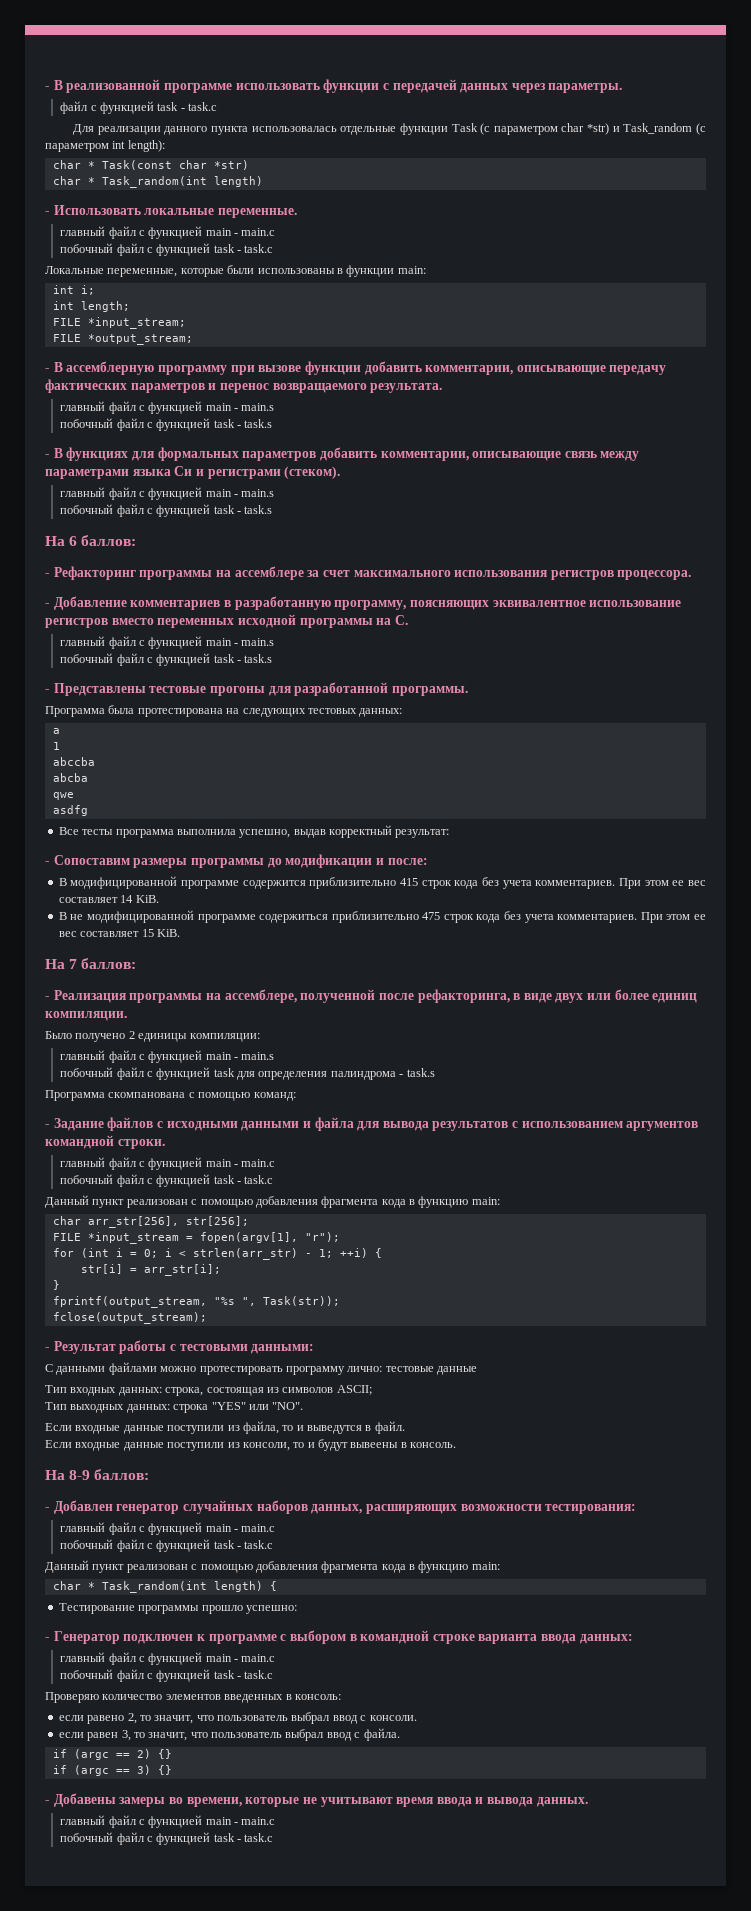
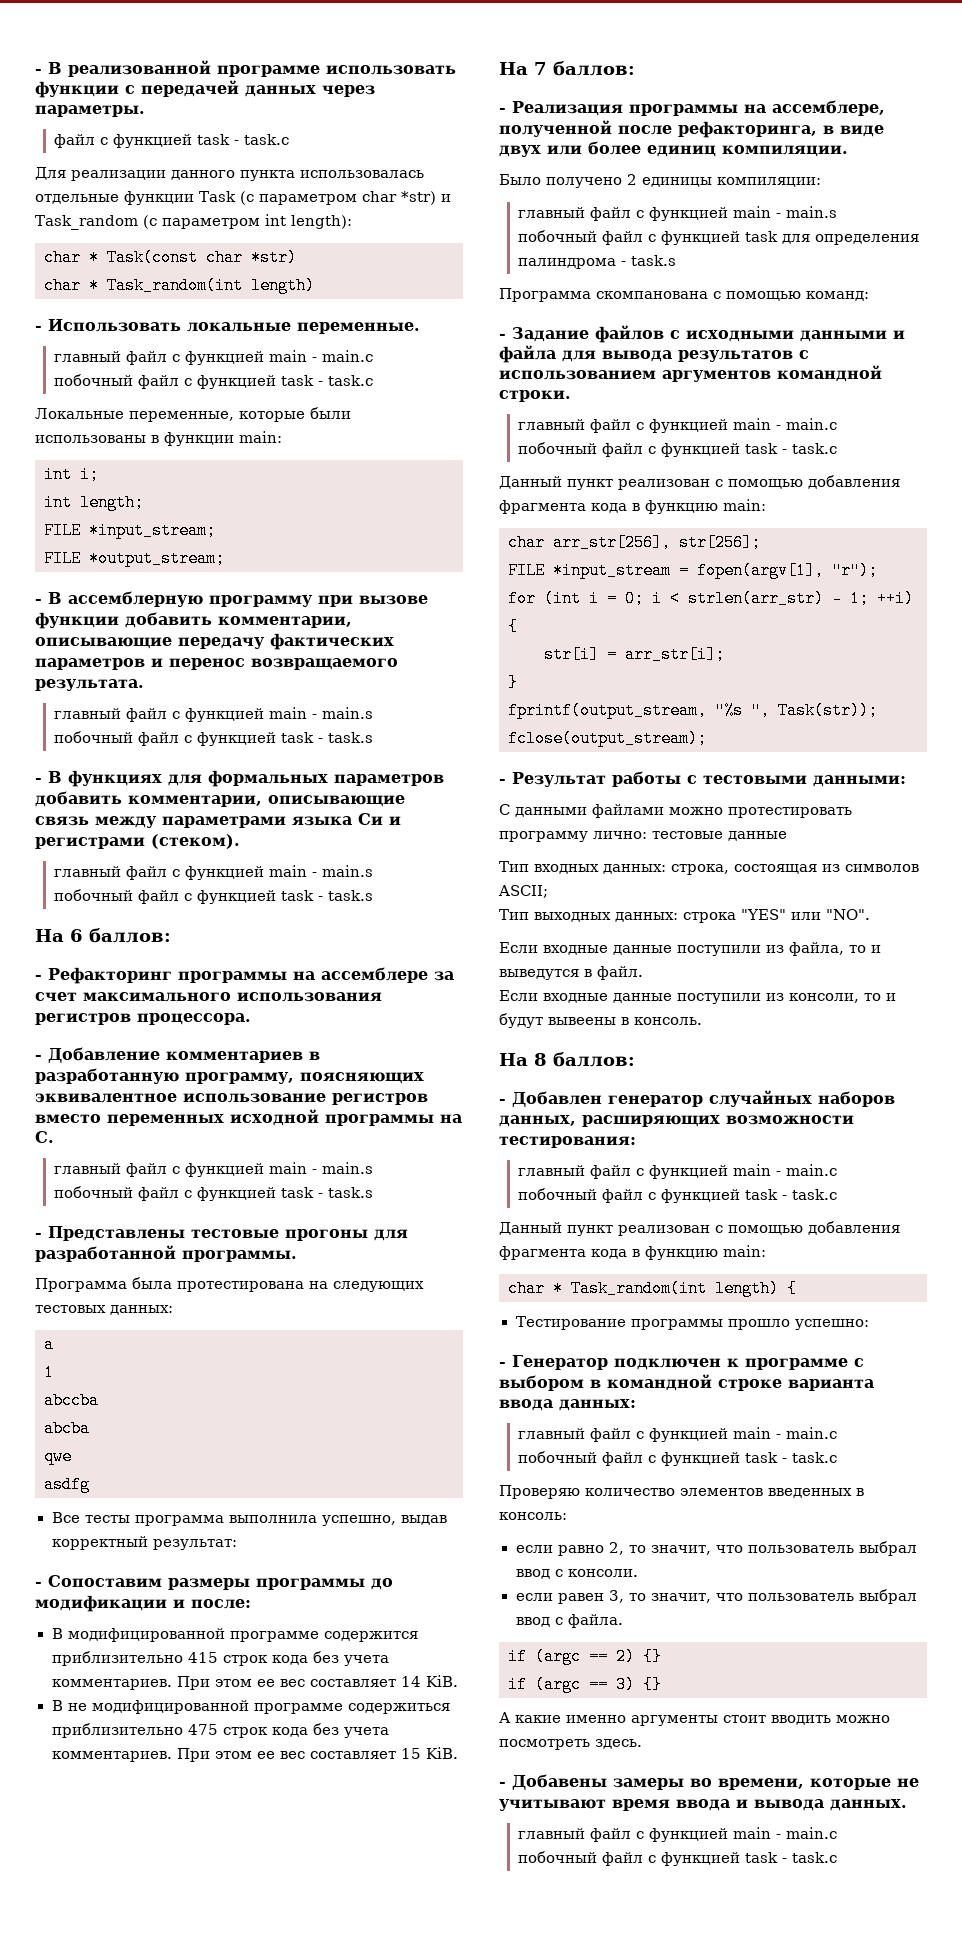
[69,1470,91,1480] 8-9 -> [534,1053,547,1066] 8
[87,1715,125,1724] равено -> [557,1545,604,1556] равно
(172, 1770) none -> [499,1712,890,1726] [499,1739,642,1750] // А какие именно аргументы стоит вводить можно посмотреть здесь.

